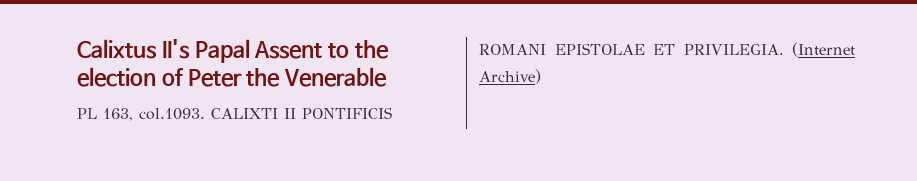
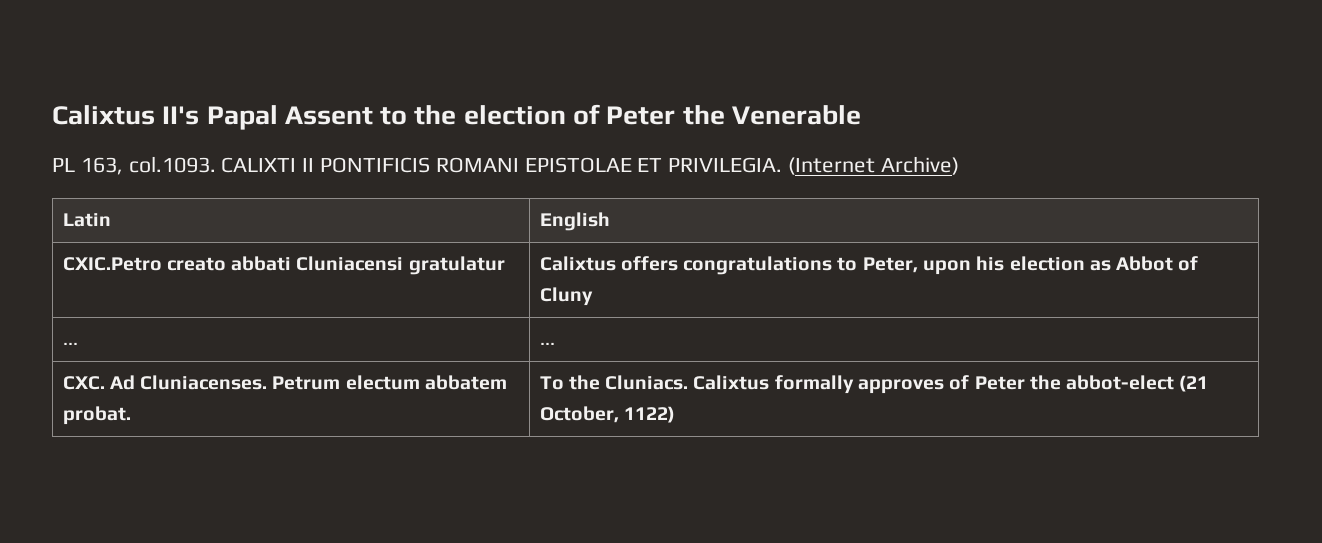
(541, 76) none -> [62,213,111,227] [539,212,610,231] [62,256,505,275] [539,256,1199,275] [539,287,593,306] [62,342,78,345] [539,342,555,345] [62,375,507,390] [62,406,131,425] [539,375,1209,394] [539,406,675,423] // Latin | English // CXIC.Petro creato abbati Cluniacensi gratulatur | Calixtus offers congratulations to Peter, upon his election as Abbot of Cluny // ... | ... // CXC. Ad Cluniacenses. Petrum electum abbatem probat. | To the Cluniacs. Calixtus formally approves of Peter the abbot-elect (21 October, 1122)

